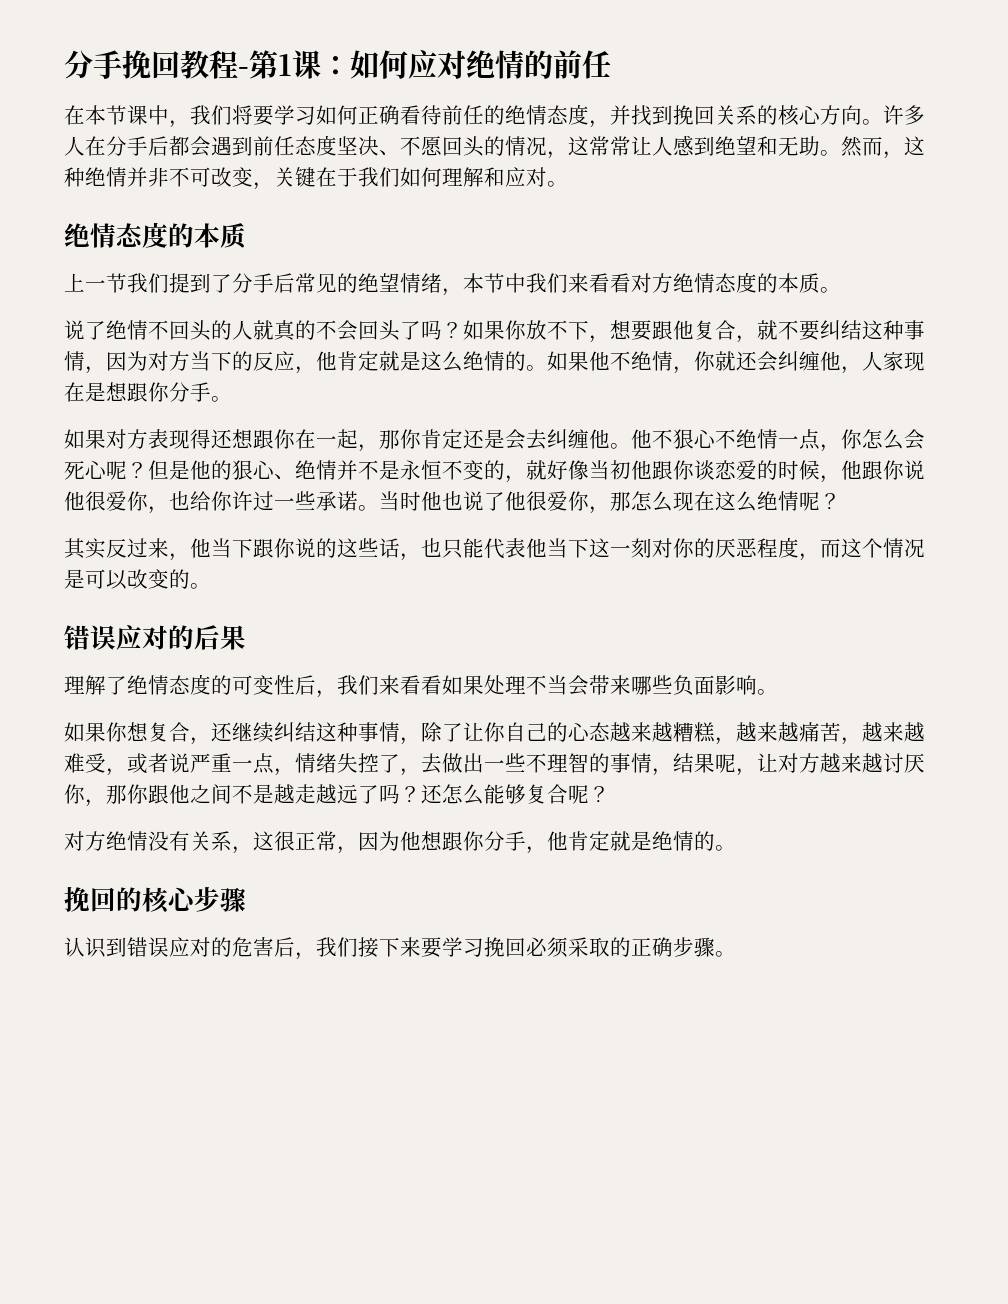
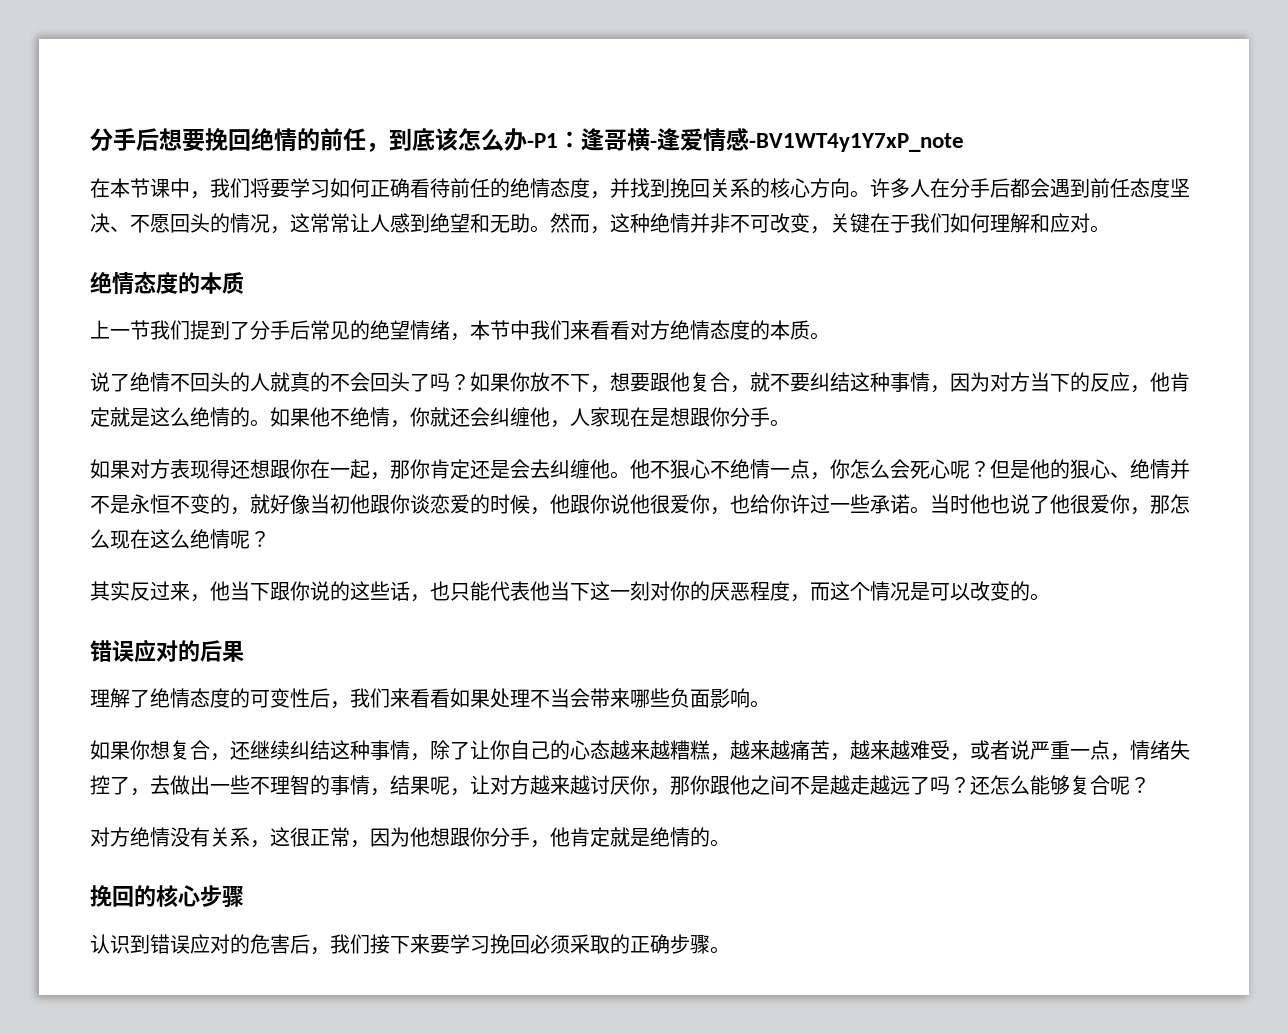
[64,50,611,79] 分手挽回教程-第1课：如何应对绝情的前任 -> [90,128,964,152] 分手后想要挽回绝情的前任，到底该怎么办-P1：逢哥横-逢爱情感-BV1WT4y1Y7xP_note

